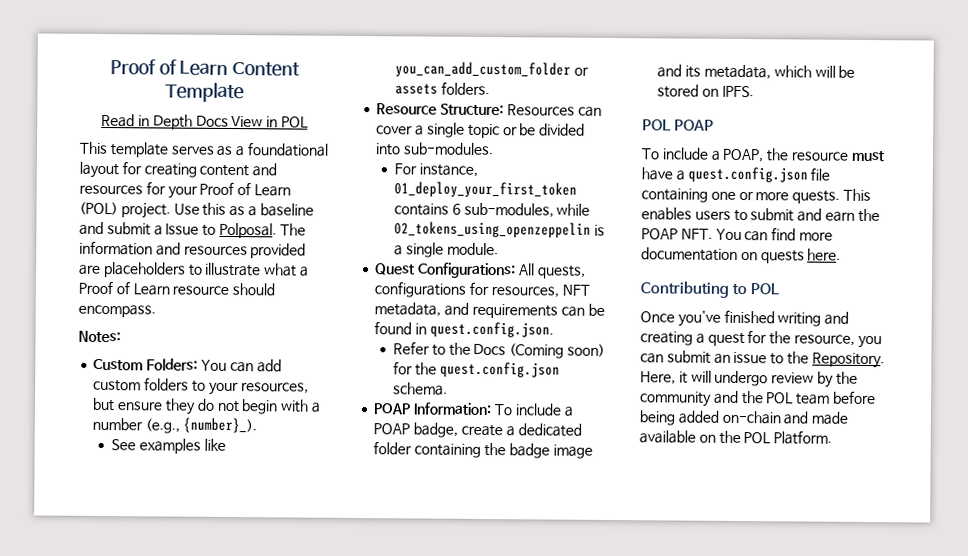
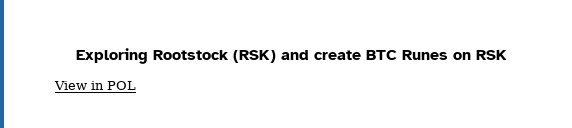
[109,59,301,77] [165,82,245,103] [101,113,309,130] [79,141,329,158] [79,161,278,179] [79,181,291,199] [79,201,314,219] [79,221,306,239] [79,240,307,259] [79,262,309,278] [78,280,276,296] [78,304,156,318] [78,330,121,343] [93,358,282,373] [93,377,309,396] [92,397,321,415] [92,417,257,434] [111,438,226,454] [395,61,589,78] [395,81,490,96] [376,103,602,117] [376,122,586,139] [375,142,495,156] [394,163,478,177] [394,181,578,198] [394,202,591,218] [394,221,605,238] [394,242,499,258] [375,262,586,279] [374,281,590,298] [374,302,605,319] [374,321,554,338] [393,341,605,359] [393,361,560,378] [393,382,449,396] [373,402,573,417] [373,422,582,438] [373,441,593,459] [657,64,856,80] [657,84,754,98] [642,119,715,131] [641,147,885,163] [641,166,831,183] [641,188,871,204] [641,207,880,223] [641,227,833,242] [641,247,842,264] [640,281,780,298] [640,309,850,327] [640,330,882,349] [640,350,885,369] [640,370,858,388] [639,390,876,407] [639,410,849,426] [639,430,833,445] Proof of Learn Content Template // Read in Depth Docs View in POL // This template serves as a foundational layout for creating content and resources for your Proof of Learn (POL) project. Use this as a baseline and submit a Issue to Polposal. The information and resources provided are placeholders to illustrate what a Proof of Learn resource should encompass. // Notes: // Custom Folders: You can add custom folders to your resources, but ensure they do not begin with a number (e.g., {number}_). // See examples like you_can_add_custom_folder or assets folders. // Resource Structure: Resources can cover a single topic or be divided into sub-modules. // For instance, 01_deploy_your_first_token contains 6 sub-modules, while 02_tokens_using_openzeppelin is a single module. // Quest Configurations: All quests, configurations for resources, NFT metadata, and requirements can be found in quest.config.json. // Refer to the Docs (Coming soon) for the quest.config.json schema. // POAP Information: To include a POAP badge, create a dedicated folder containing the badge image and its metadata, which will be stored on IPFS. // POL POAP // To include a POAP, the resource must have a quest.config.json file containing one or more quests. This enables users to submit and earn the POAP NFT. You can find more documentation on quests here. // Contributing to POL // Once you've finished writing and creating a quest for the resource, you can submit an issue to the Repository. Here, it will undergo review by the community and the POL team before being added on-chain and made available on the POL Platform. -> [75,48,507,64] [54,81,136,90] Exploring Rootstock (RSK) and create BTC Runes on RSK // View in POL

